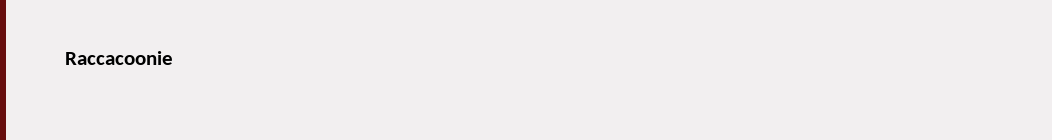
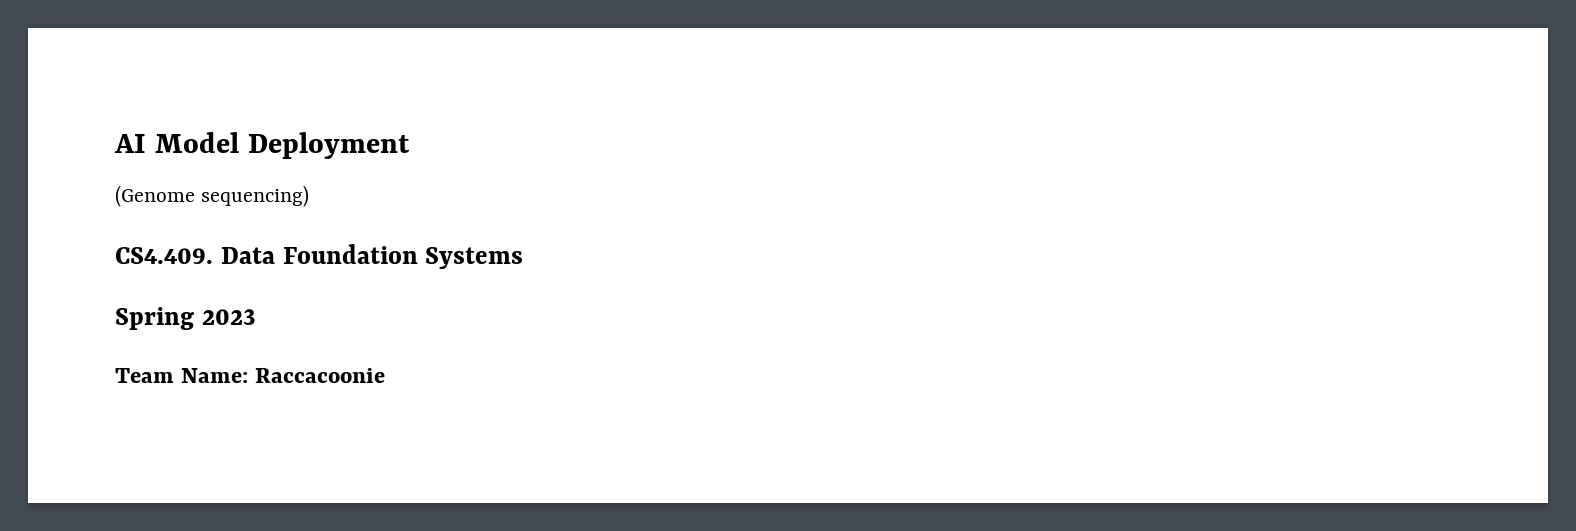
(65, 58) none -> [114,132,410,159] [115,185,310,207] [115,244,524,269] [115,307,256,330] [115,368,249,383] AI Model Deployment // (Genome sequencing) // CS4.409. Data Foundation Systems // Spring 2023 // Team Name:

